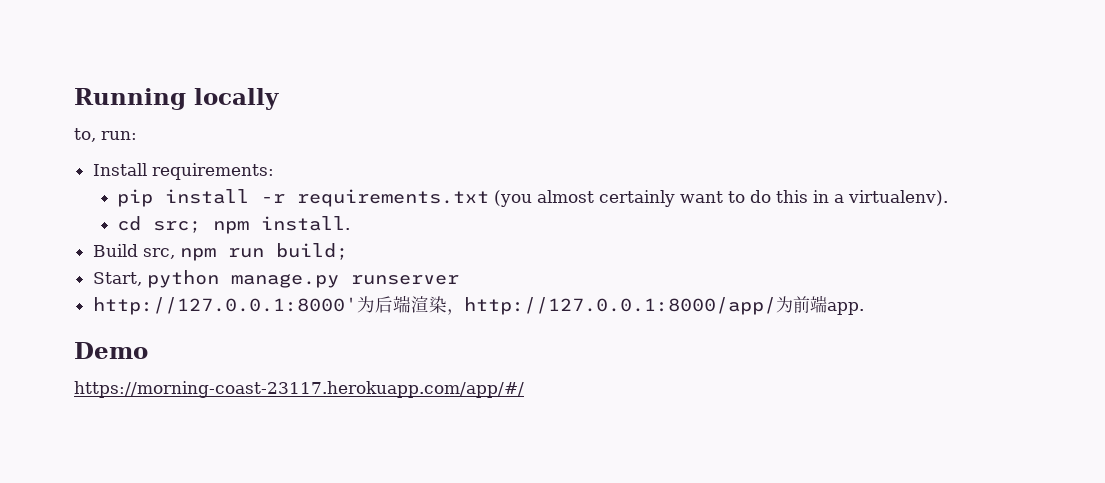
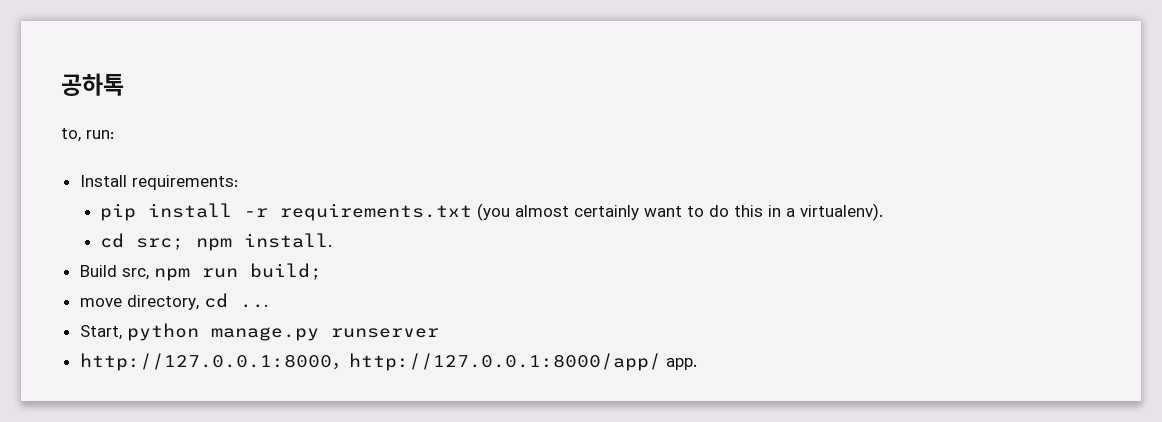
[74,88,279,110] Running locally -> [61,73,124,96] 공하톡
(348, 251) none -> [79,293,268,310] // move directory, cd ...
[92,295,827,315] http://127.0.0.1:8000'为后端渲染，http://127.0.0.1:8000/app/为前端 -> [79,353,661,371] http://127.0.0.1:8000，http://127.0.0.1:8000/app/
[74,342,148,359] [74,381,524,398] // Demo // https://morning-coast-23117.herokuapp.com/app/#/ -> (697, 364) none

